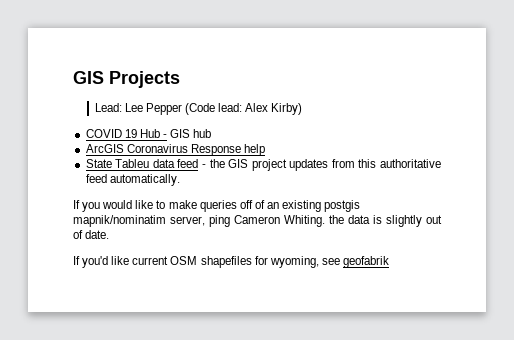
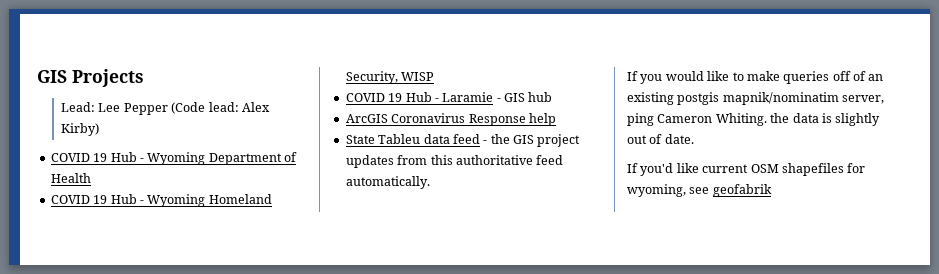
(167, 136) none -> [147,152,297,165] [50,173,91,183] [50,194,272,207] [345,71,435,84] [345,92,501,102] Wyoming Department of Health // COVID 19 Hub - Wyoming Homeland Security, WISP // COVID 19 Hub - Laramie -

